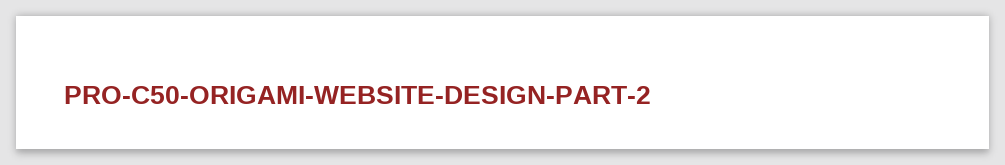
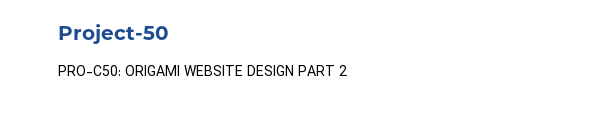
[64,86,651,104] PRO-C50-ORIGAMI-WEBSITE-DESIGN-PART-2 -> [58,24,169,44] [58,65,347,76] Project-50 // PRO-C50: ORIGAMI WEBSITE DESIGN PART 2

